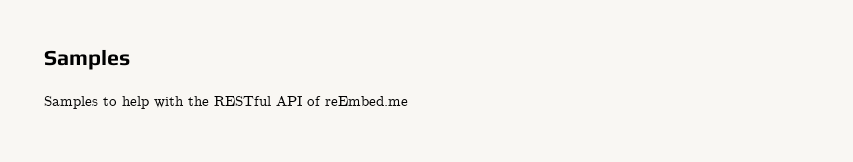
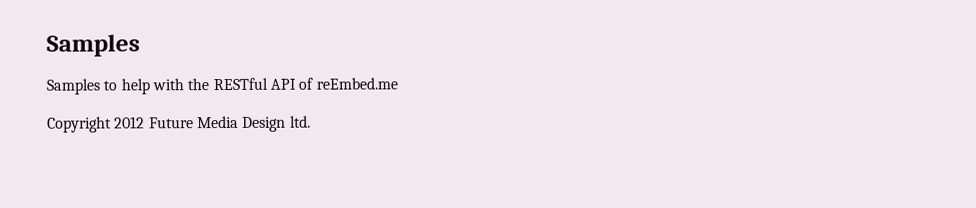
(408, 101) none -> [47,115,311,133] // Copyright 2012 Future Media Design ltd.

